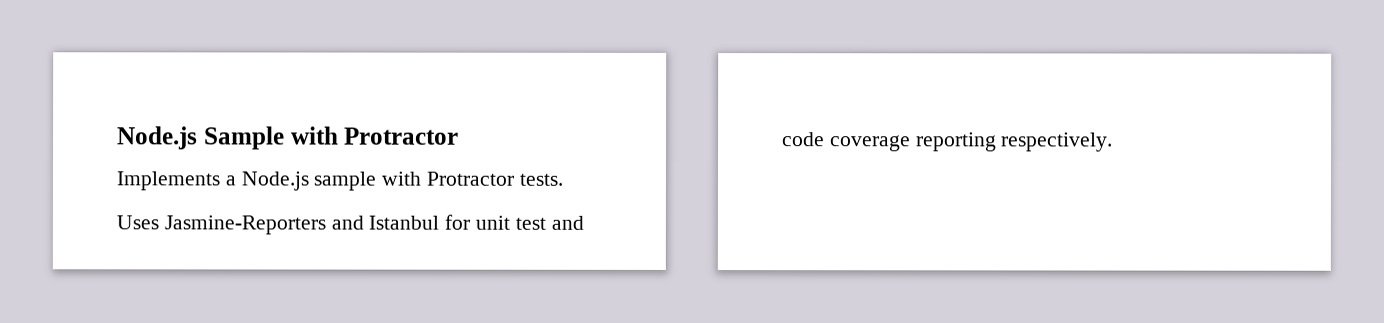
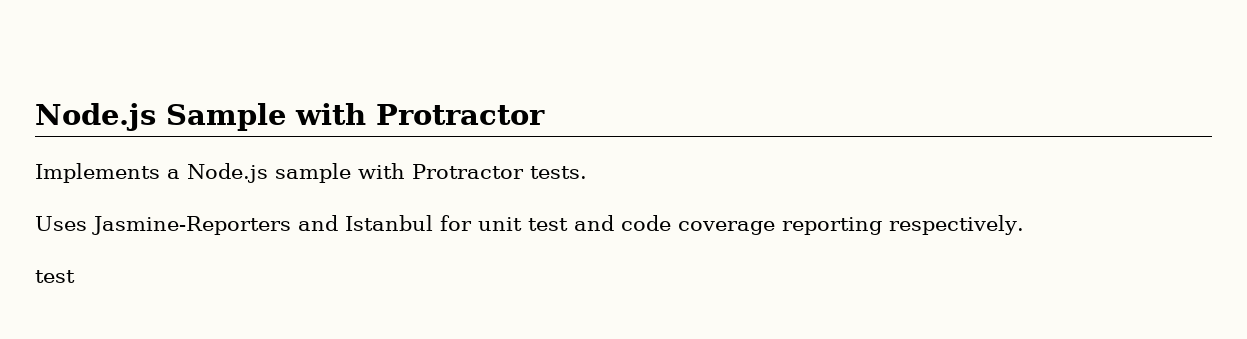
(1114, 142) none -> [35,270,75,283] // test

